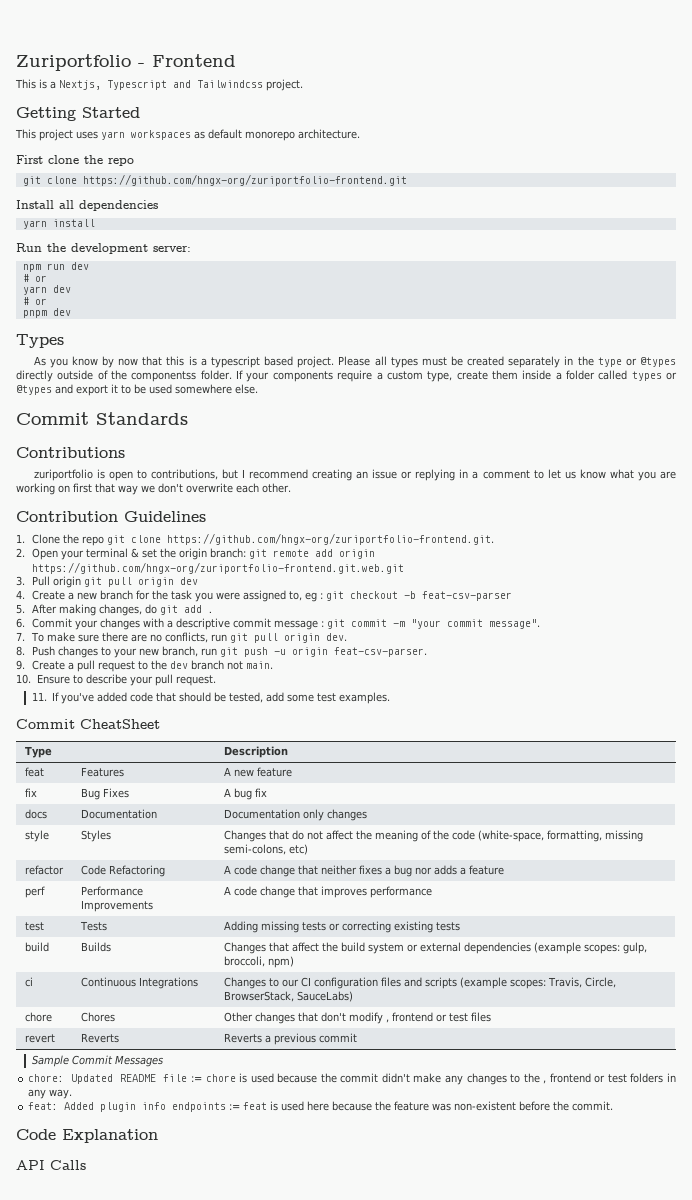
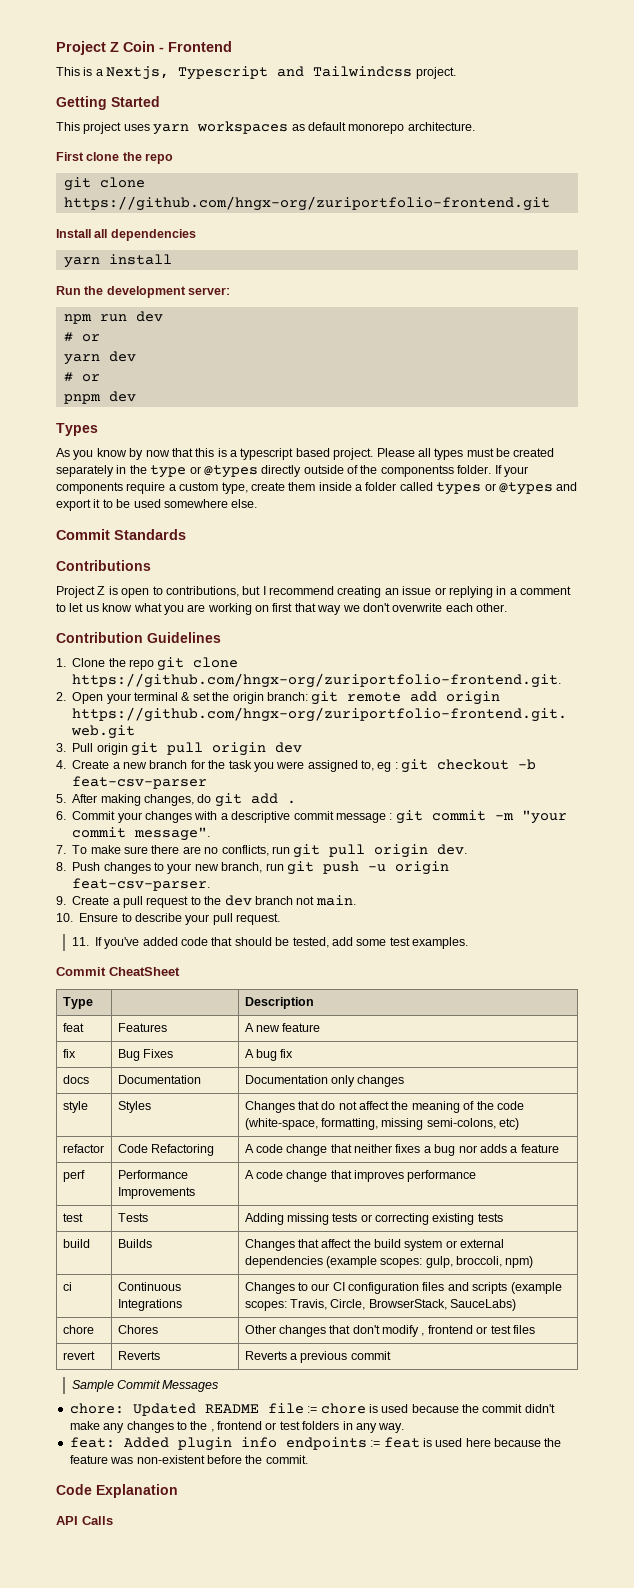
[16,54,131,71] Zuriportfolio -> [56,41,155,55] Project Z Coin
[33,469,93,481] zuriportfolio -> [56,586,106,598] Project Z

